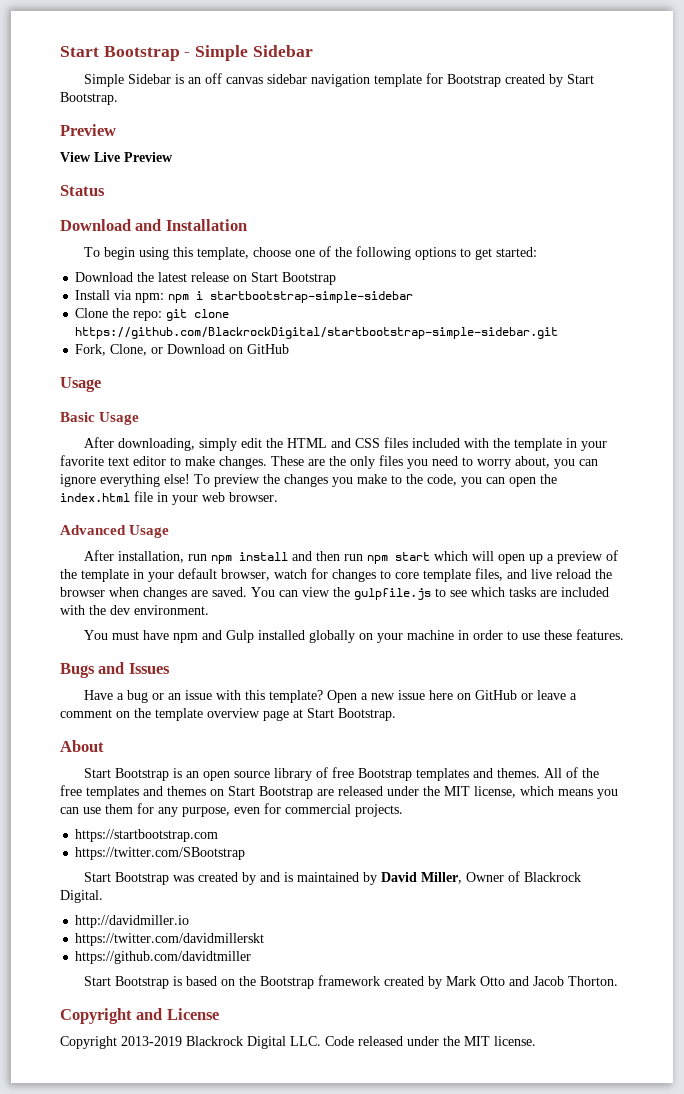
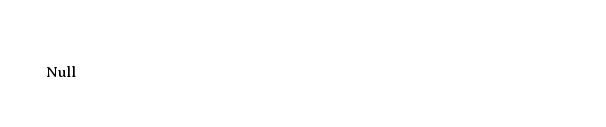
[60,45,313,61] [83,73,594,87] [60,92,118,105] [60,124,116,136] [60,152,173,162] [60,185,105,196] [60,219,247,231] [83,246,537,260] [75,272,337,285] [75,290,414,303] [75,308,230,321] [75,327,559,339] [75,344,290,356] [60,377,101,392] [60,412,140,425] [83,437,607,451] [60,455,598,469] [60,474,557,487] [60,491,278,505] [60,525,170,538] [83,550,618,564] [60,568,612,582] [60,587,609,600] [60,605,209,615] [83,629,624,643] [60,662,170,678] [83,690,577,703] [60,708,396,721] [60,740,104,752] [83,767,599,781] [60,785,618,799] [60,803,403,817] [75,829,219,842] [75,847,246,860] [83,871,581,885] [60,890,103,903] [75,915,190,928] [75,933,265,946] [75,951,252,964] [83,975,618,989] [60,1008,219,1024] [60,1036,536,1049] Start Bootstrap - Simple Sidebar // Simple Sidebar is an off canvas sidebar navigation template for Bootstrap created by Start Bootstrap. // Preview // View Live Preview // Status // Download and Installation // To begin using this template, choose one of the following options to get started: // Download the latest release on Start Bootstrap // Install via npm: npm i startbootstrap-simple-sidebar // Clone the repo: git clone https://github.com/BlackrockDigital/startbootstrap-simple-sidebar.git // Fork, Clone, or Download on GitHub // Usage // Basic Usage // After downloading, simply edit the HTML and CSS files included with the template in your favorite text editor to make changes. These are the only files you need to worry about, you can ignore everything else! To preview the changes you make to the code, you can open the index.html file in your web browser. // Advanced Usage // After installation, run npm install and then run npm start which will open up a preview of the template in your default browser, watch for changes to core template files, and live reload the browser when changes are saved. You can view the gulpfile.js to see which tasks are included with the dev environment. // You must have npm and Gulp installed globally on your machine in order to use these features. // Bugs and Issues // Have a bug or an issue with this template? Open a new issue here on GitHub or leave a comment on the template overview page at Start Bootstrap. // About // Start Bootstrap is an open source library of free Bootstrap templates and themes. All of the free templates and themes on Start Bootstrap are released under the MIT license, which means you can use them for any purpose, even for commercial projects. // https://startbootstrap.com // https://twitter.com/SBootstrap // Start Bootstrap was created by and is maintained by David Miller, Owner of Blackrock Digital. // http://davidmiller.io // https://twitter.com/davidmillerskt // https://github.com/davidtmiller // Start Bootstrap is based on the Bootstrap framework created by Mark Otto and Jacob Thorton. // Copyright and License // Copyright 2013-2019 Blackrock Digital LLC. Code released under the MIT license. -> [46,66,76,77] Null

